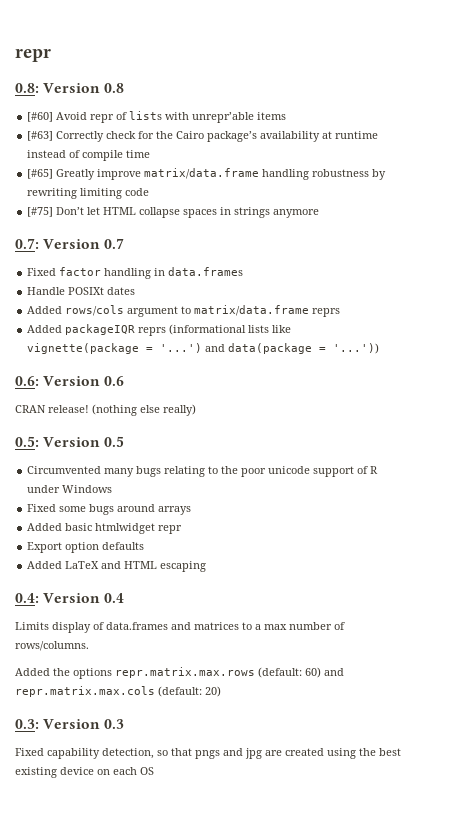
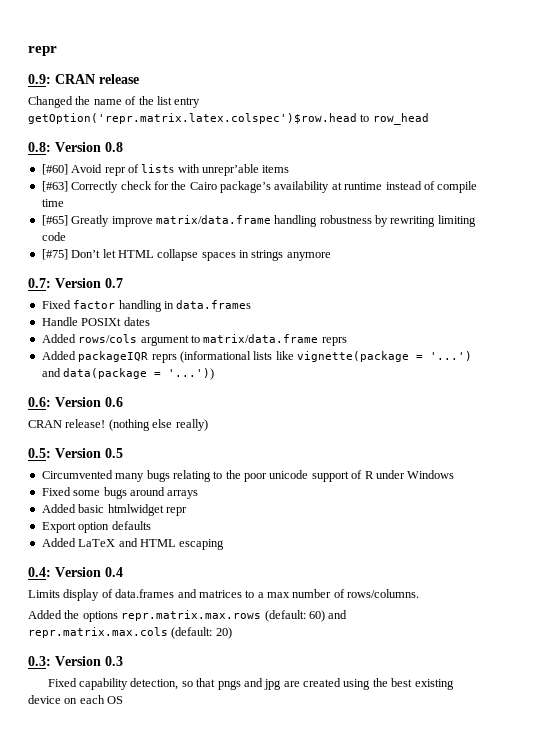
[15,48,51,62] repr -> [28,46,57,56] [28,74,139,84] [28,96,201,108] [28,113,429,125] repr // 0.9: CRAN release // Changed the name of the list entry getOption('repr.matrix.latex.colspec')$row.head to row_head

